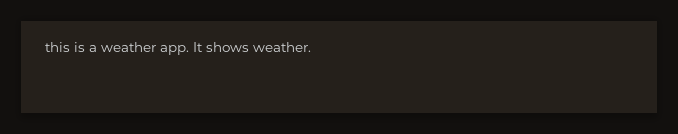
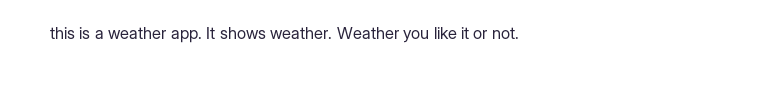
(311, 47) none -> [336,27,519,43] Weather you like it or not.

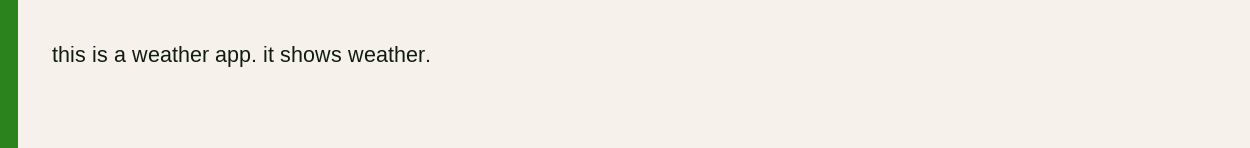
[206,27,216,39] It -> [263,46,274,62] it
[336,27,519,43] Weather you like it or not. -> (431, 54) none

